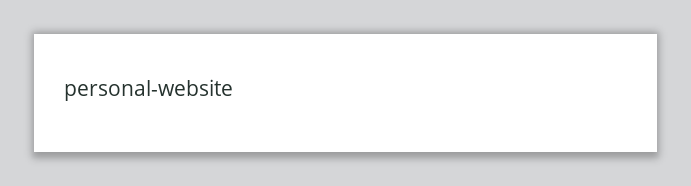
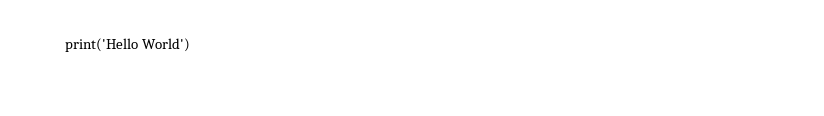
[64,79,233,101] personal-website -> [65,38,190,52] print('Hello World')

